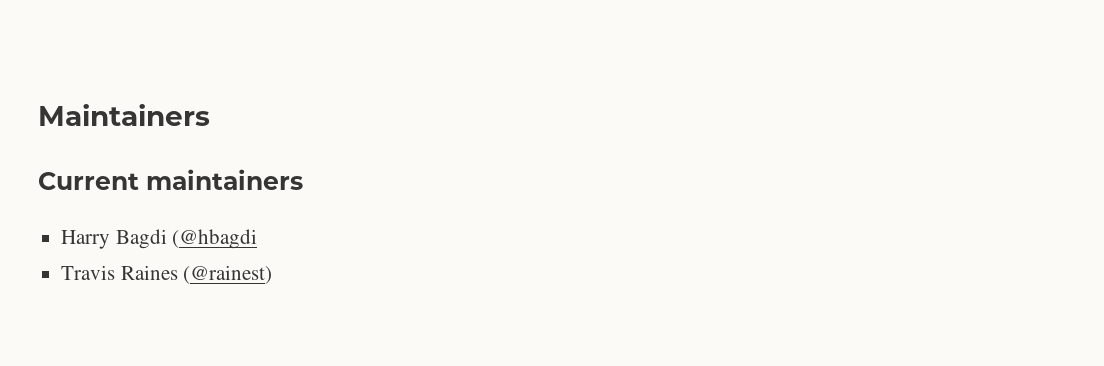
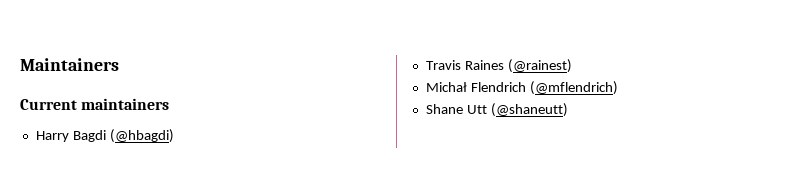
[172,229,258,249] (@hbagdi -> [109,129,174,143] (@hbagdi)
(273, 274) none -> [425,81,618,95] [425,103,568,117] // Michał Flendrich (@mflendrich) // Shane Utt (@shaneutt)

